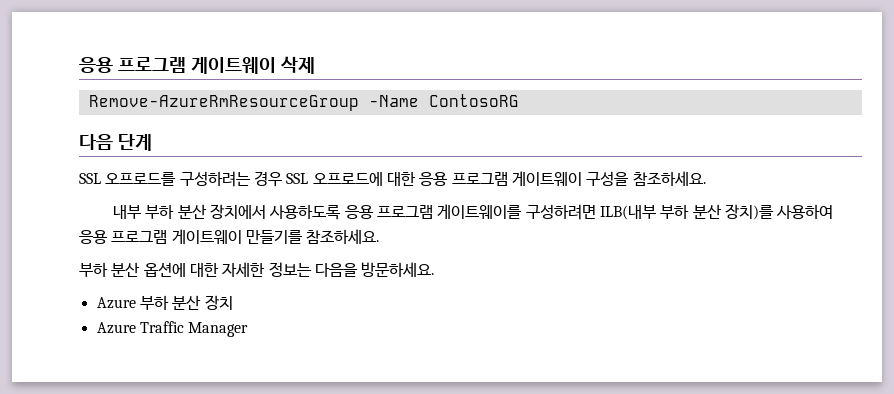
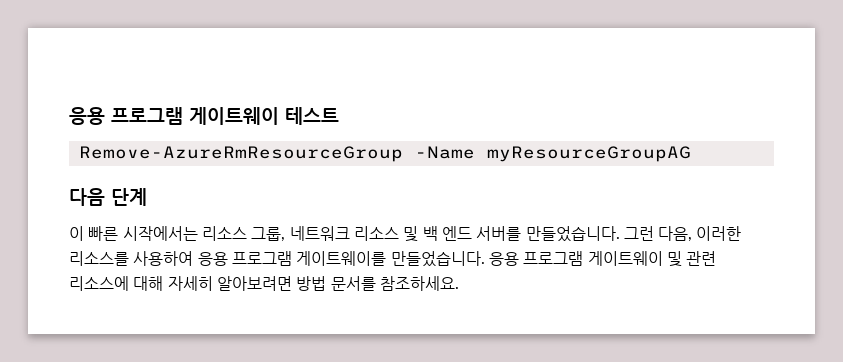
[79,56,315,74] 응용 프로그램 게이트웨이 삭제 -> [69,107,339,125] 응용 프로그램 게이트웨이 테스트
[428,94,519,107] ContosoRG -> [486,146,691,162] myResourceGroupAG
[79,171,706,187] [113,204,834,220] [79,229,380,245] [79,262,435,277] [96,295,233,310] [96,321,249,337] SSL 오프로드를 구성하려는 경우 SSL 오프로드에 대한 응용 프로그램 게이트웨이 구성을 참조하세요. // 내부 부하 분산 장치에서 사용하도록 응용 프로그램 게이트웨이를 구성하려면 ILB(내부 부하 분산 장치)를 사용하여 응용 프로그램 게이트웨이 만들기를 참조하세요. // 부하 분산 옵션에 대한 자세한 정보는 다음을 방문하세요. // Azure 부하 분산 장치 // Azure Traffic Manager -> [69,226,742,242] [69,251,717,267] [69,276,459,291] 이 빠른 시작에서는 리소스 그룹, 네트워크 리소스 및 백 엔드 서버를 만들었습니다. 그런 다음, 이러한 리소스를 사용하여 응용 프로그램 게이트웨이를 만들었습니다. 응용 프로그램 게이트웨이 및 관련 리소스에 대해 자세히 알아보려면 방법 문서를 참조하세요.

